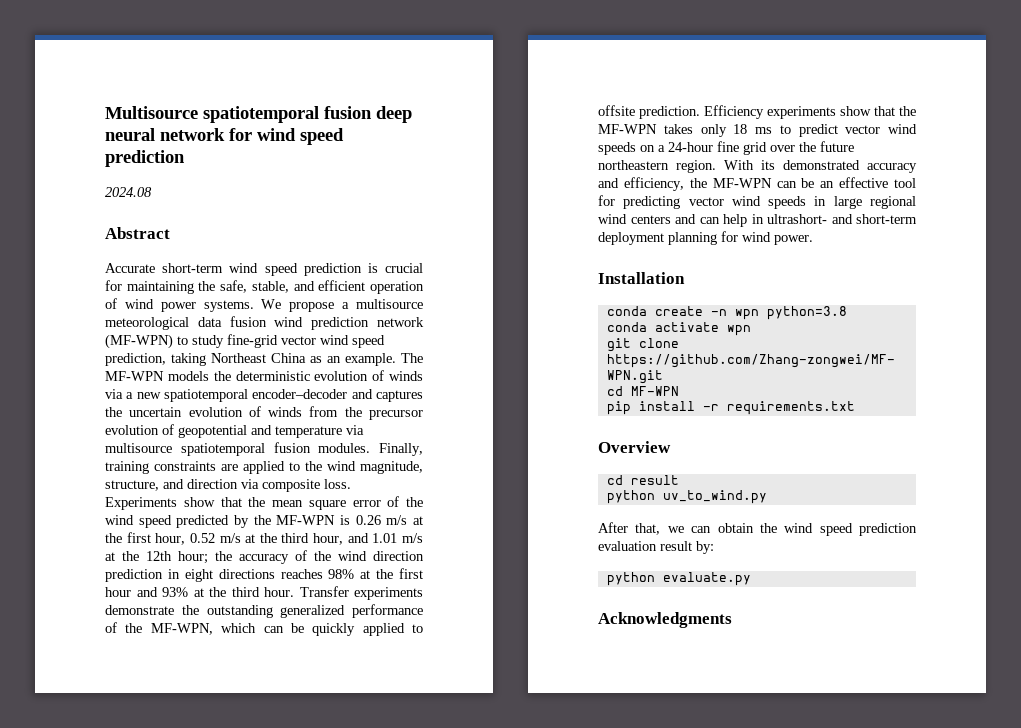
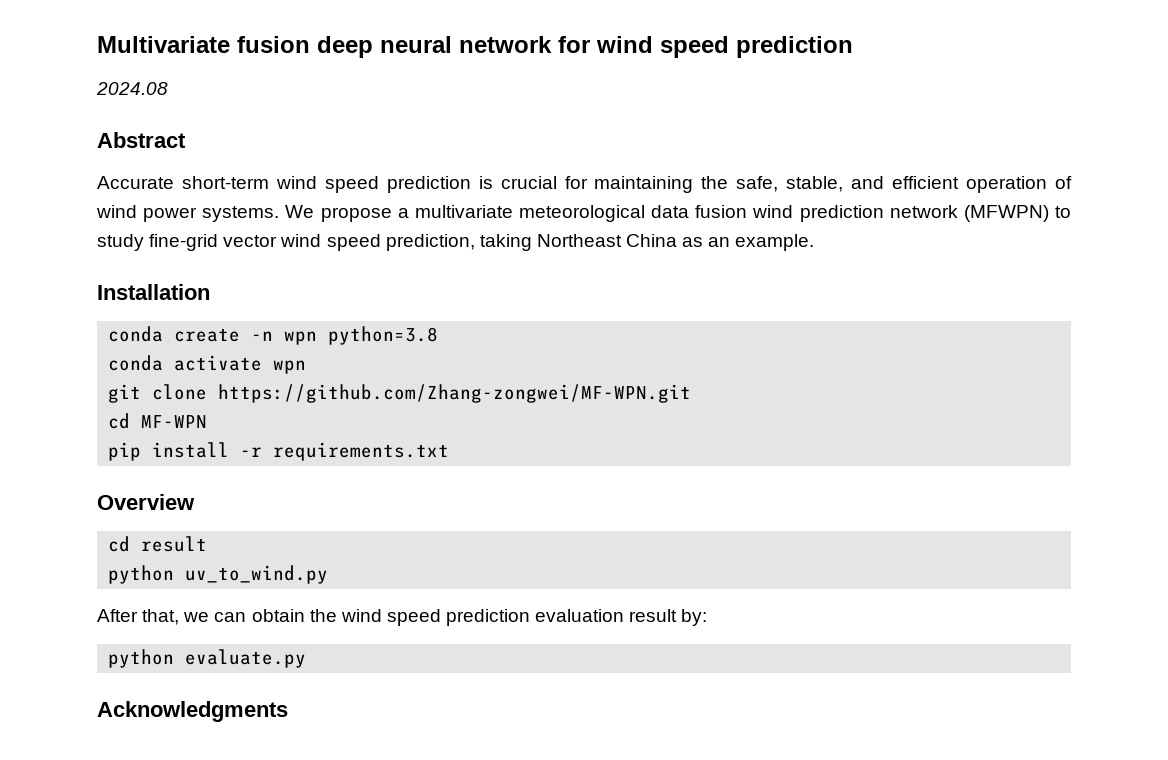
[105,106,319,123] Multisource spatiotemporal -> [97,36,230,53] Multivariate
[356,299,423,309] multisource -> [414,205,513,218] multivariate
[105,334,173,349] (MF-WPN) -> [963,205,1049,222] (MFWPN)
[401,353,423,363] [105,370,423,381] [105,389,423,402] [105,406,423,420] [105,424,364,438] [105,442,423,456] [105,461,423,474] [105,479,351,492] [105,496,423,510] [105,515,423,528] [105,532,423,545] [105,550,424,564] [105,568,423,582] [105,586,423,600] [105,604,423,618] [105,622,423,636] [598,105,916,119] [598,124,917,137] [598,141,854,155] [598,160,917,173] [598,177,916,191] [598,195,916,209] [598,214,917,227] [598,231,813,245] The MF-WPN models the deterministic evolution of winds via a new spatiotemporal encoder–decoder and captures the uncertain evolution of winds from the precursor evolution of geopotential and temperature via multisource spatiotemporal fusion modules. Finally, training constraints are applied to the wind magnitude, structure, and direction via composite loss. Experiments show that the mean square error of the wind speed predicted by the MF-WPN is 0.26 m/s at the first hour, 0.52 m/s at the third hour, and 1.01 m/s at the 12th hour; the accuracy of the wind direction prediction in eight directions reaches 98% at the first hour and 93% at the third hour. Transfer experiments demonstrate the outstanding generalized performance of the MF-WPN, which can be quickly applied to offsite prediction. Efficiency experiments show that the MF-WPN takes only 18 ms to predict vector wind speeds on a 24-hour fine grid over the future northeastern region. With its demonstrated accuracy and efficiency, the MF-WPN can be an effective tool for predicting vector wind speeds in large regional wind centers and can help in ultrashort- and short-term deployment planning for wind power. -> (815, 242) none

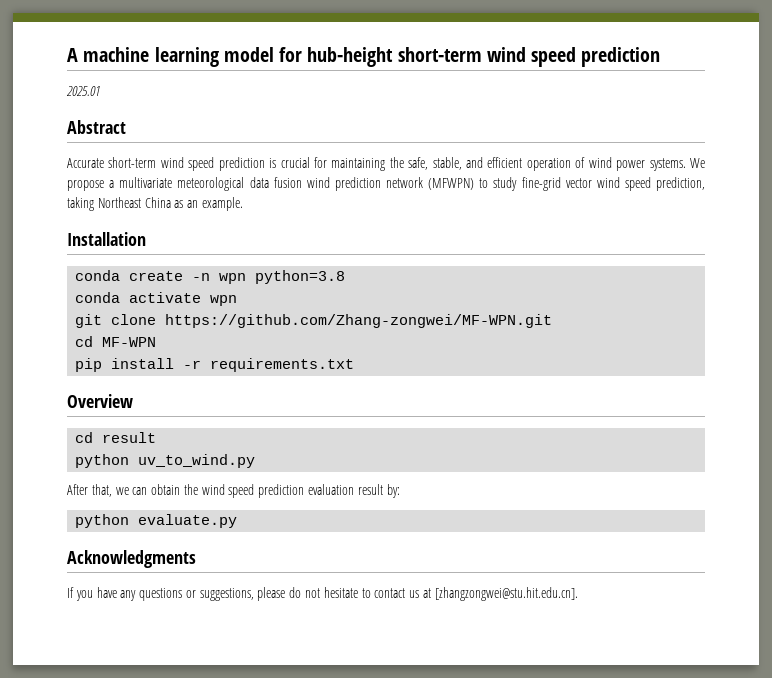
[97,36,590,58] Multivariate fusion deep neural network for -> [67,47,482,67] A machine learning model for hub-height short-term
[96,82,168,95] 2024.08 -> [66,86,100,96] 2025.01
(288, 711) none -> [67,587,578,601] // If you have any questions or suggestions, please do not hesitate to contact us at [zhangzongwei@stu.hit.edu.cn].

